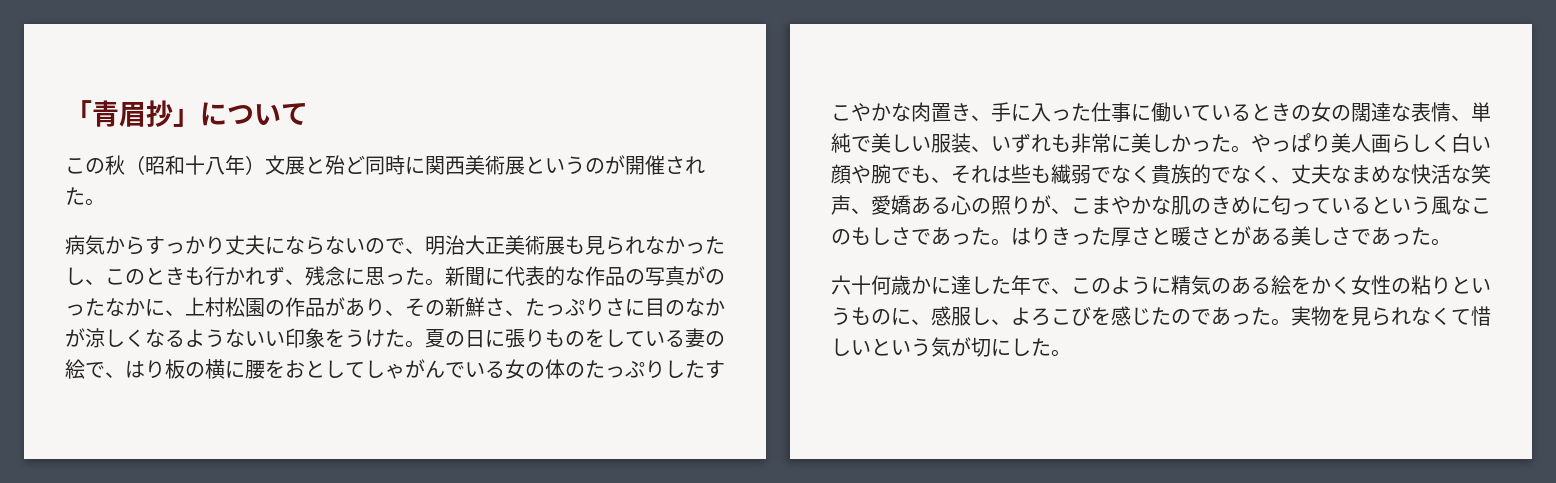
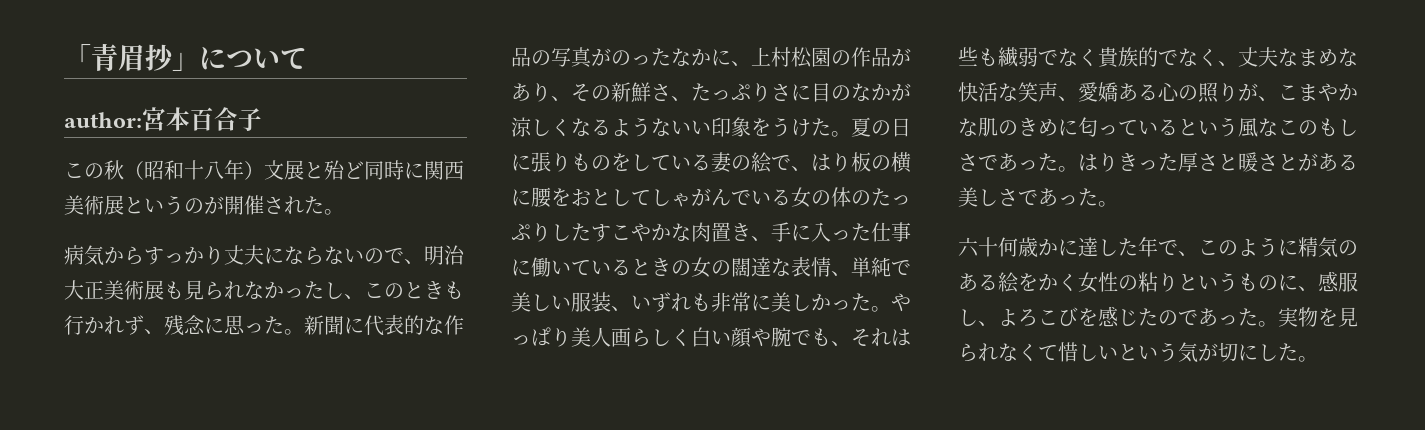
(308, 114) none -> [64,107,262,131] // author:宮本百合子

